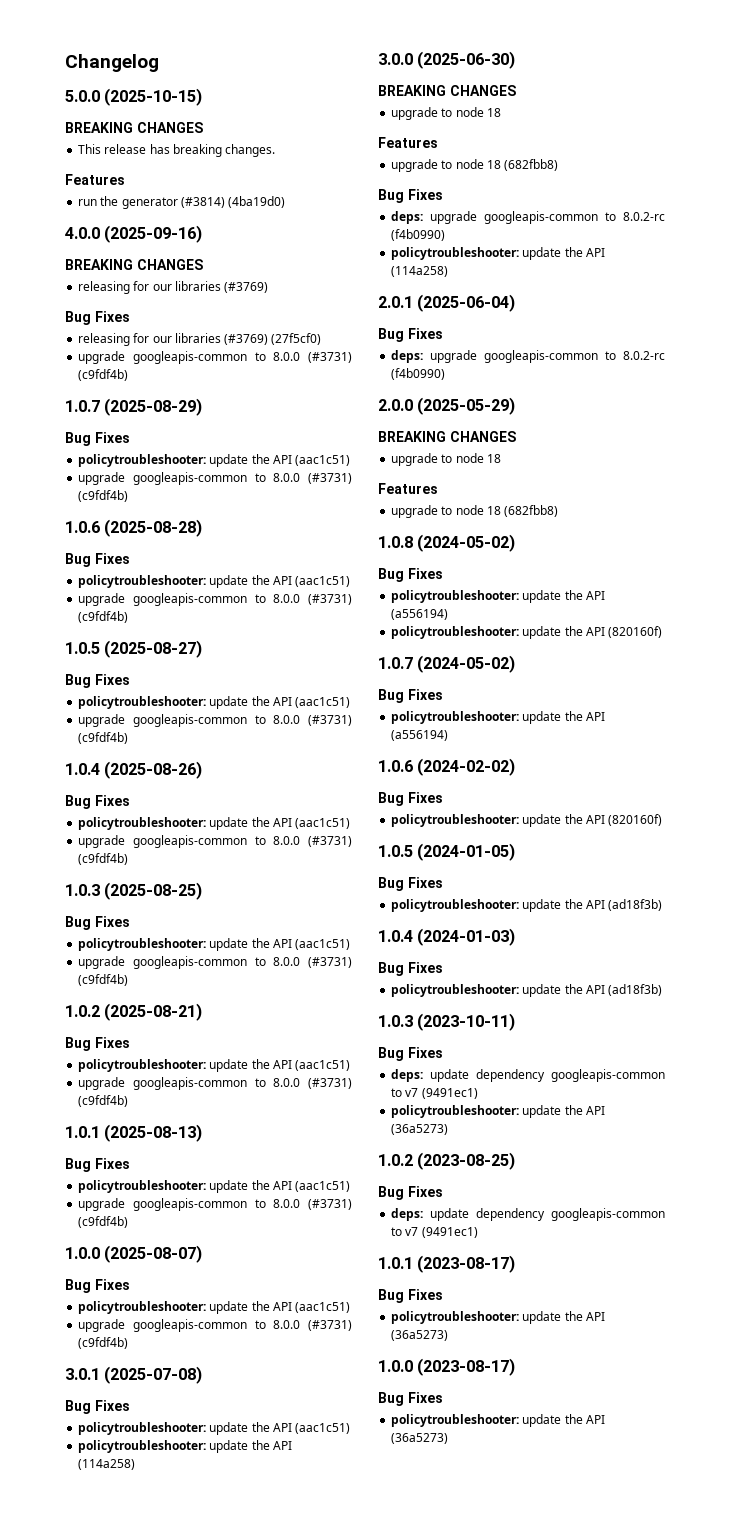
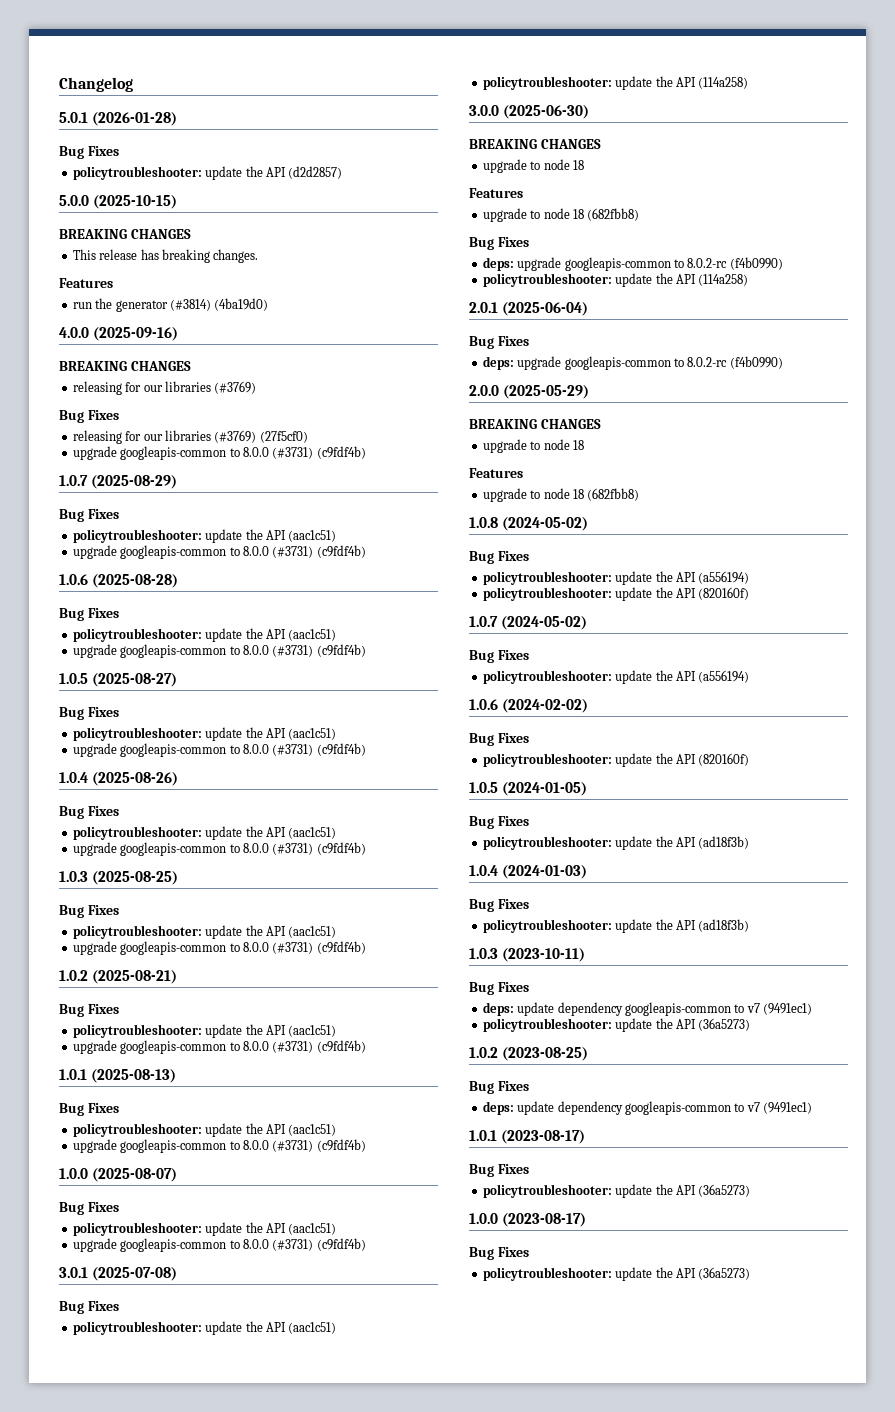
(159, 63) none -> [59,112,177,126] [59,146,119,159] [72,166,343,180] // 5.0.1 (2026-01-28) // Bug Fixes // policytroubleshooter: update the API (d2d2857)

